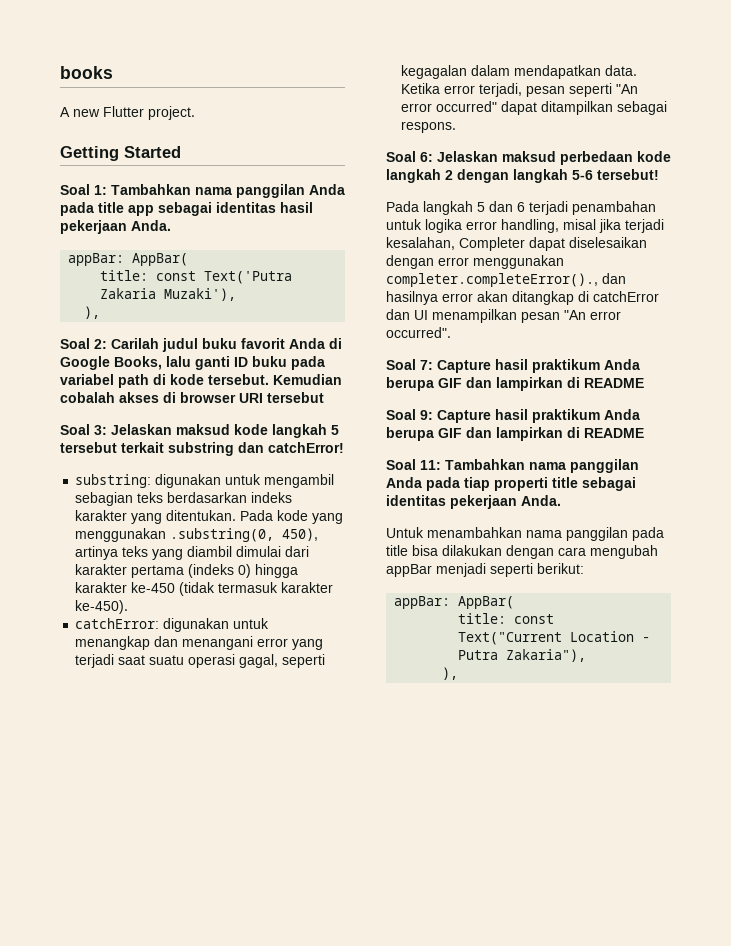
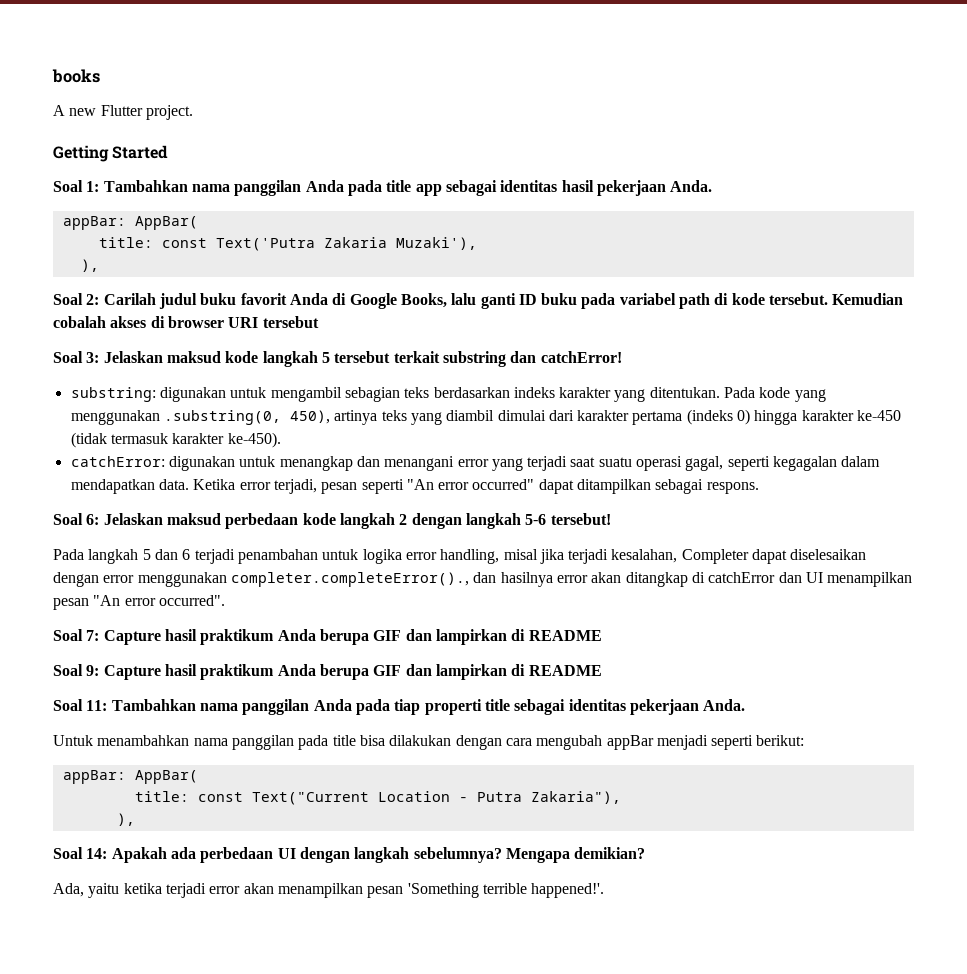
(459, 673) none -> [53,847,646,863] [53,883,605,898] // Soal 14: Apakah ada perbedaan UI dengan langkah sebelumnya? Mengapa demikian? // Ada, yaitu ketika terjadi error akan menampilkan pesan 'Something terrible happened!'.

